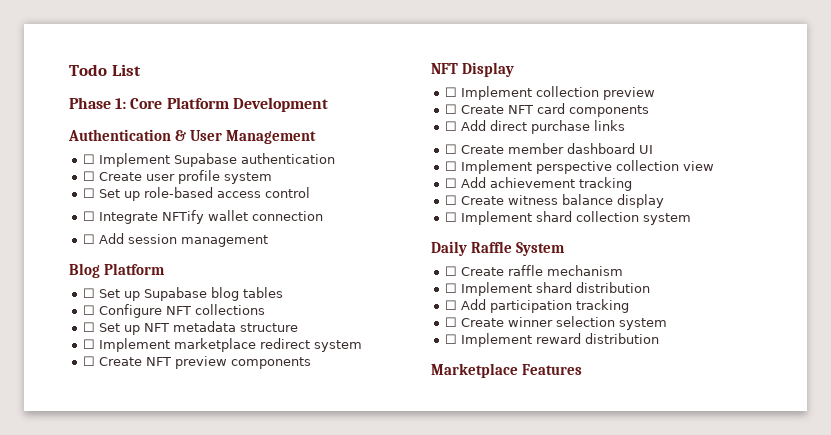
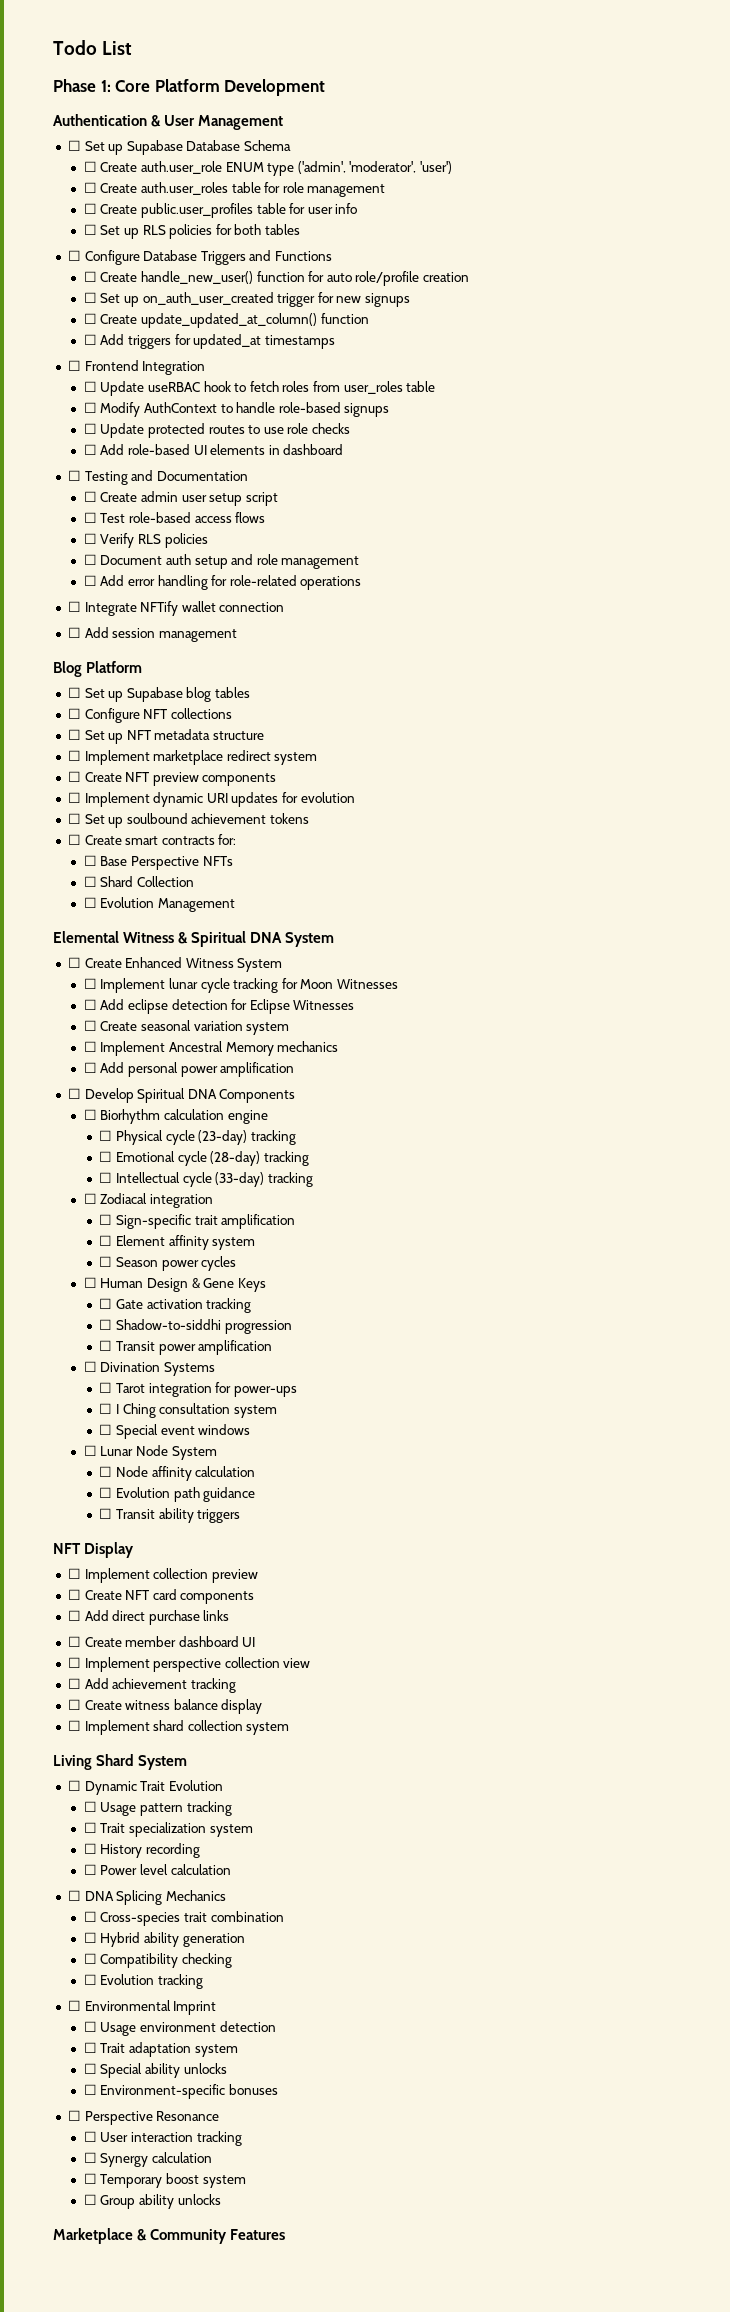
[98,153,335,167] [82,170,272,184] [82,187,310,201] Implement Supabase authentication // ☐ Create user profile system // ☐ Set up role-based access control -> [84,140,292,155] [83,161,453,176] [83,182,386,197] [83,203,358,218] [83,224,301,239] [67,250,333,265] [83,271,470,286] [83,292,411,307] [83,313,369,328] [83,334,335,349] [67,360,206,375] [83,381,436,396] [83,402,390,417] [83,423,351,438] [83,444,344,455] [67,470,248,485] [83,491,278,506] [83,512,266,523] [83,533,208,548] [83,554,360,569] [83,575,362,590] Set up Supabase Database Schema // ☐ Create auth.user_role ENUM type ('admin', 'moderator', 'user') // ☐ Create auth.user_roles table for role management // ☐ Create public.user_profiles table for user info // ☐ Set up RLS policies for both tables // ☐ Configure Database Triggers and Functions // ☐ Create handle_new_user() function for auto role/profile creation // ☐ Set up on_auth_user_created trigger for new signups // ☐ Create update_updated_at_column() function // ☐ Add triggers for updated_at timestamps // ☐ Frontend Integration // ☐ Update useRBAC hook to fetch roles from user_roles table // ☐ Modify AuthContext to handle role-based signups // ☐ Update protected routes to use role checks // ☐ Add role-based UI elements in dashboard // ☐ Testing and Documentation // ☐ Create admin user setup script // ☐ Test role-based access flows // ☐ Verify RLS policies // ☐ Document auth setup and role management // ☐ Add error handling for role-related operations
(311, 363) none -> [67,792,355,807] [67,813,310,828] [67,834,237,845] [83,855,233,870] [83,876,194,887] [83,897,235,912] [53,931,335,947] [67,957,283,972] [83,978,399,993] [83,999,355,1014] [83,1020,290,1035] [83,1041,339,1056] [83,1062,295,1077] [67,1088,296,1103] [83,1109,268,1124] [99,1130,296,1145] [99,1151,309,1166] [99,1172,313,1187] [83,1193,213,1208] [99,1214,296,1229] [99,1235,256,1250] [99,1256,237,1271] [83,1277,266,1292] [99,1298,252,1313] [99,1319,292,1334] [99,1340,273,1355] [83,1361,215,1376] [99,1382,297,1397] [99,1403,277,1418] [99,1424,251,1439] [83,1445,217,1460] [99,1466,256,1481] [99,1487,256,1502] [99,1508,241,1523] // ☐ Implement dynamic URI updates for evolution // ☐ Set up soulbound achievement tokens // ☐ Create smart contracts for: // ☐ Base Perspective NFTs // ☐ Shard Collection // ☐ Evolution Management // Elemental Witness & Spiritual DNA System // ☐ Create Enhanced Witness System // ☐ Implement lunar cycle tracking for Moon Witnesses // ☐ Add eclipse detection for Eclipse Witnesses // ☐ Create seasonal variation system // ☐ Implement Ancestral Memory mechanics // ☐ Add personal power amplification // ☐ Develop Spiritual DNA Components // ☐ Biorhythm calculation engine // ☐ Physical cycle (23-day) tracking // ☐ Emotional cycle (28-day) tracking // ☐ Intellectual cycle (33-day) tracking // ☐ Zodiacal integration // ☐ Sign-specific trait amplification // ☐ Element affinity system // ☐ Season power cycles // ☐ Human Design & Gene Keys // ☐ Gate activation tracking // ☐ Shadow-to-siddhi progression // ☐ Transit power amplification // ☐ Divination Systems // ☐ Tarot integration for power-ups // ☐ I Ching consultation system // ☐ Special event windows // ☐ Lunar Node System // ☐ Node affinity calculation // ☐ Evolution path guidance // ☐ Transit ability triggers
[431,241,565,256] [444,265,623,276] [444,282,650,296] [444,299,629,313] [444,316,667,330] [444,333,659,347] Daily Raffle System // ☐ Create raffle mechanism // ☐ Implement shard distribution // ☐ Add participation tracking // ☐ Create winner selection system // ☐ Implement reward distribution -> [53,1754,188,1770] [67,1780,223,1795] [83,1801,232,1816] [83,1822,253,1837] [83,1843,200,1858] [83,1864,231,1875] [67,1890,226,1905] [83,1911,284,1926] [83,1932,245,1947] [83,1953,232,1968] [83,1974,203,1989] [67,2000,217,2015] [83,2021,276,2036] [83,2042,238,2057] [83,2063,227,2078] [83,2084,278,2099] [67,2110,220,2125] [83,2131,242,2146] [83,2152,212,2167] [83,2173,246,2188] [83,2194,221,2209] Living Shard System // ☐ Dynamic Trait Evolution // ☐ Usage pattern tracking // ☐ Trait specialization system // ☐ History recording // ☐ Power level calculation // ☐ DNA Splicing Mechanics // ☐ Cross-species trait combination // ☐ Hybrid ability generation // ☐ Compatibility checking // ☐ Evolution tracking // ☐ Environmental Imprint // ☐ Usage environment detection // ☐ Trait adaptation system // ☐ Special ability unlocks // ☐ Environment-specific bonuses // ☐ Perspective Resonance // ☐ User interaction tracking // ☐ Synergy calculation // ☐ Temporary boost system // ☐ Group ability unlocks
(518, 370) none -> [137,2229,228,2244] & Community

